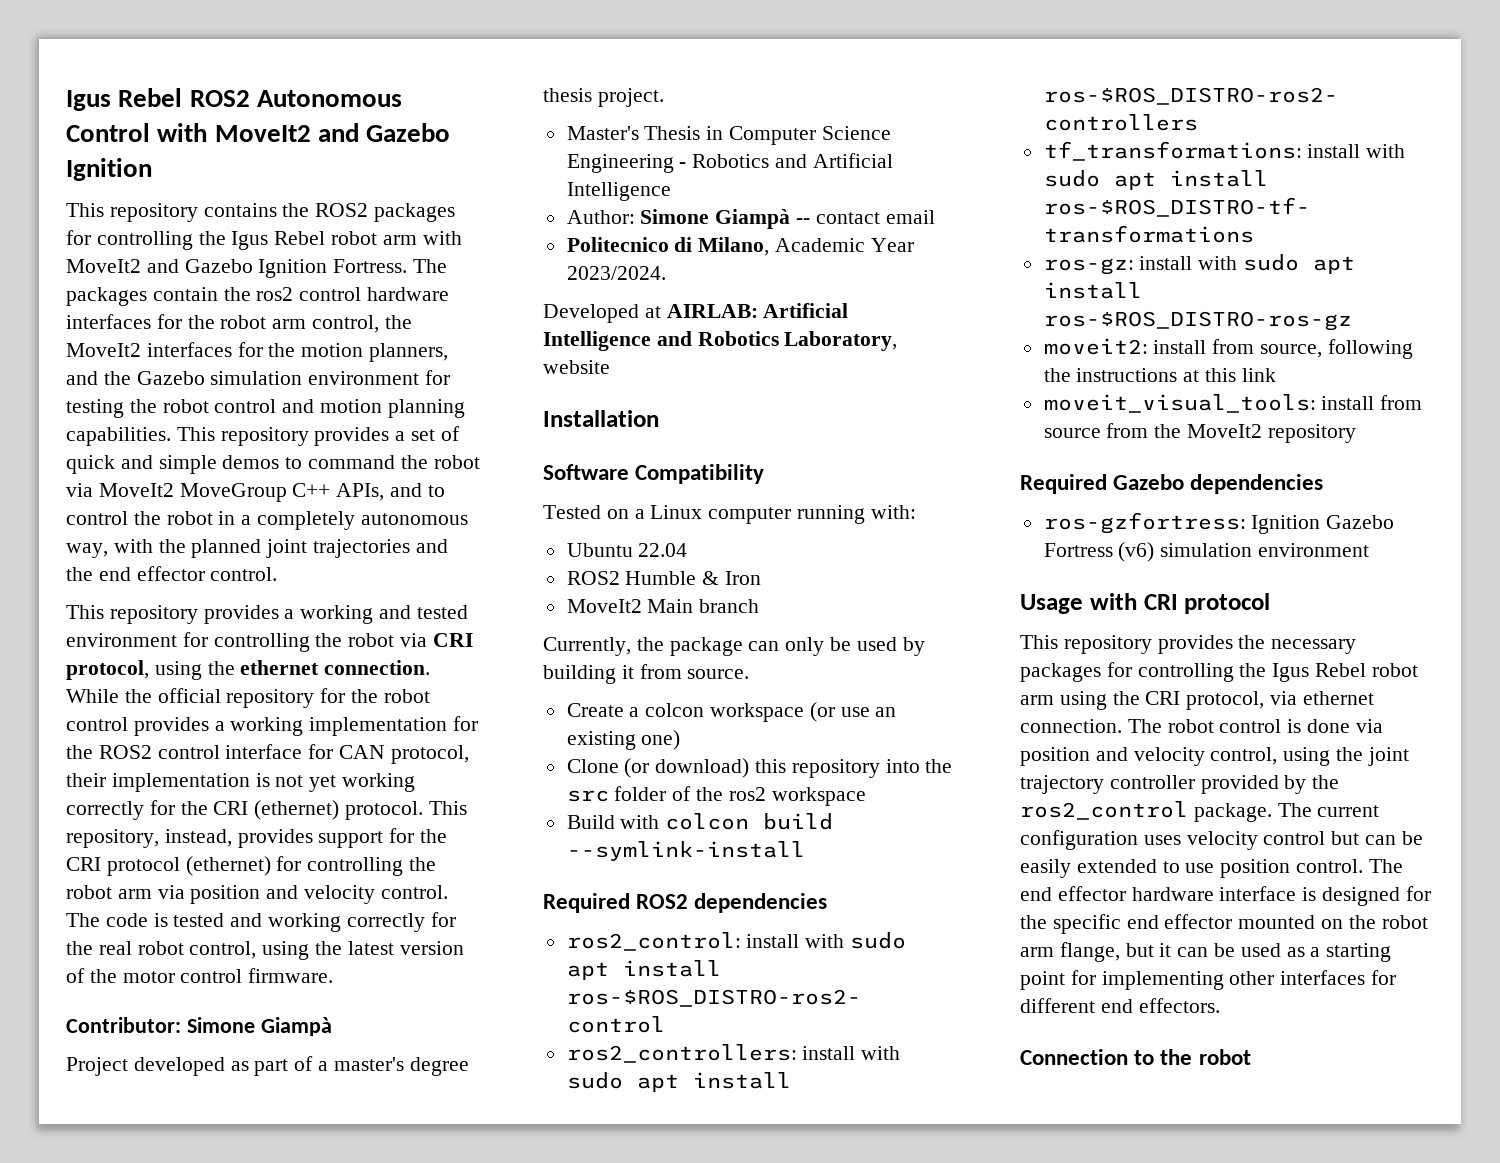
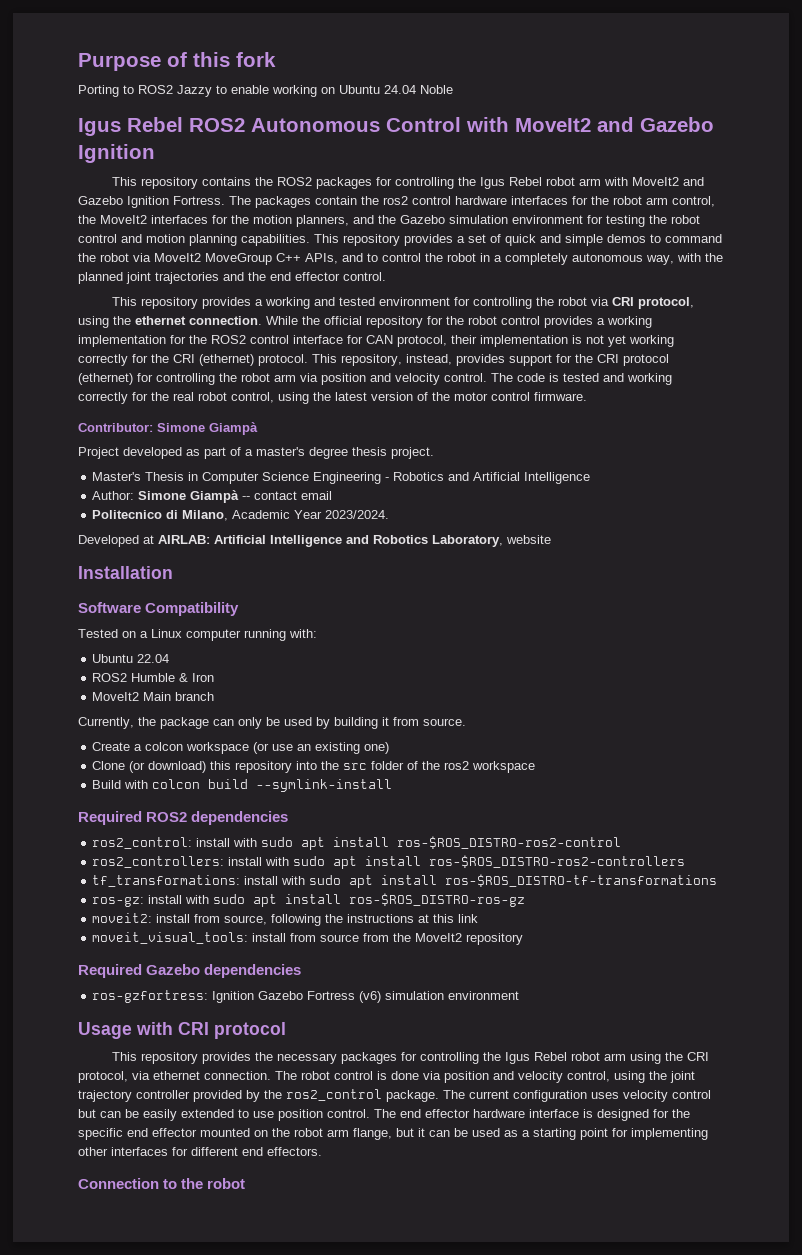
(66, 100) none -> [78,52,276,71] [78,85,453,97] Purpose of this fork // Porting to ROS2 Jazzy to enable working on Ubuntu 24.04 Noble //

